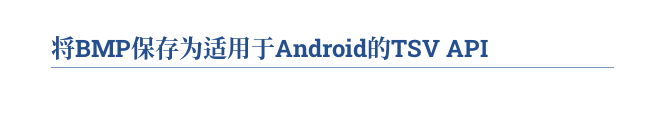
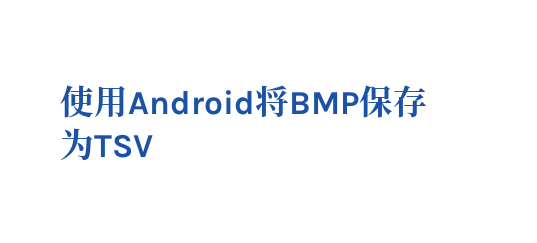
(51, 48) none -> [60,85,255,118] 使用Android
[203,36,489,60] 适用于Android的TSV API -> [94,134,153,158] TSV

